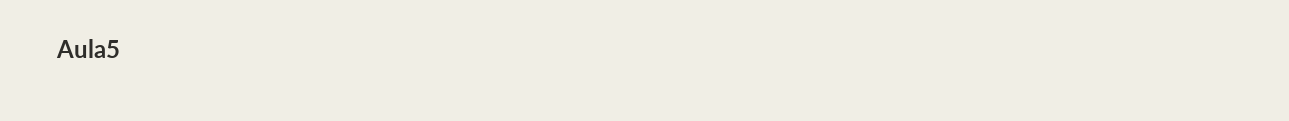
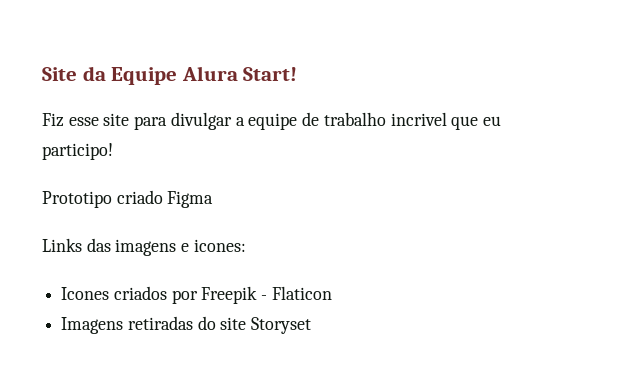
[56,39,120,58] Aula5 -> [42,66,298,85] [42,112,501,130] [42,143,113,160] [42,190,214,208] [42,238,246,256] [61,286,332,304] [61,316,312,334] Site da Equipe Alura Start! // Fiz esse site para divulgar a equipe de trabalho incrivel que eu participo! // Prototipo criado Figma // Links das imagens e icones: // Icones criados por Freepik - Flaticon // Imagens retiradas do site Storyset

